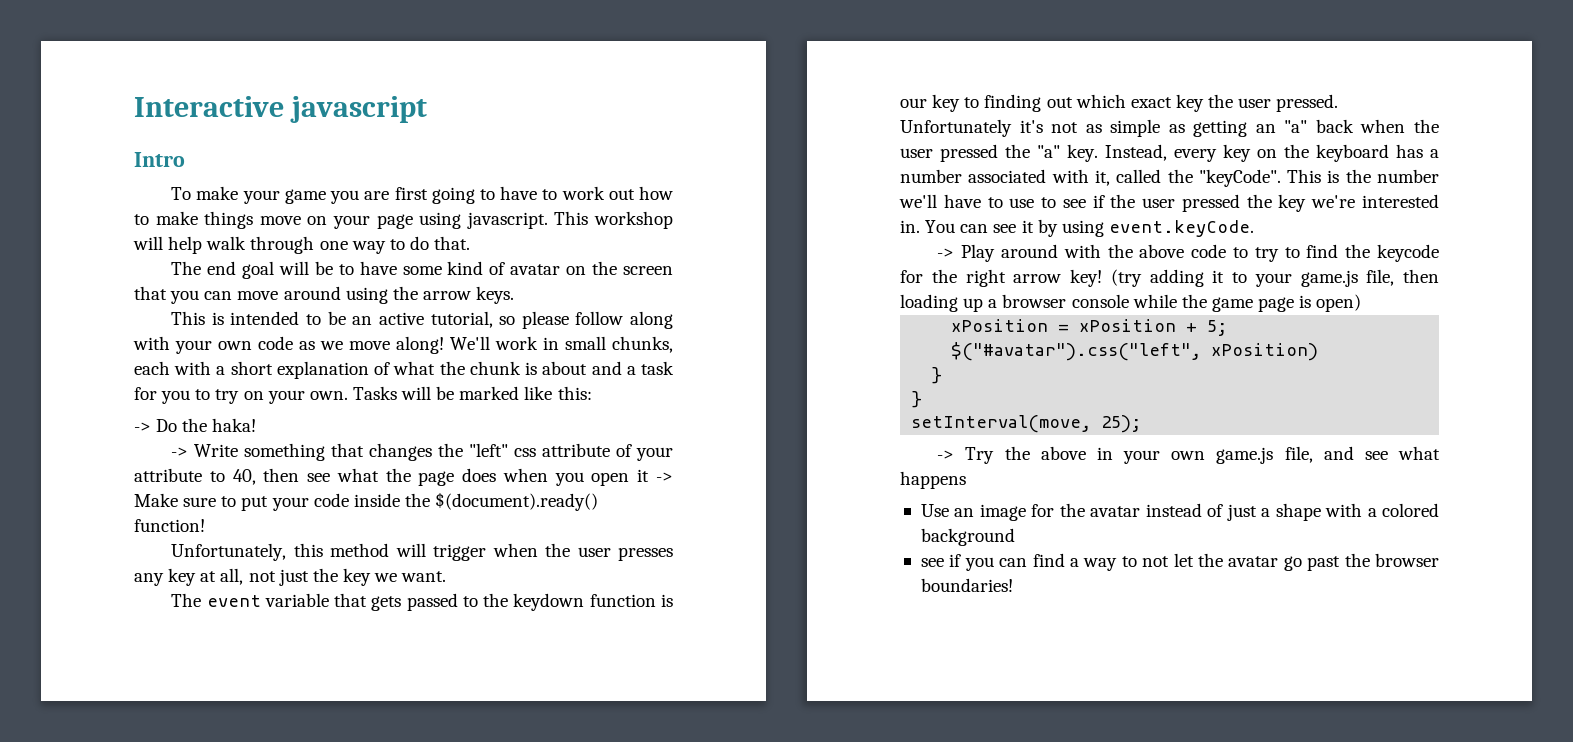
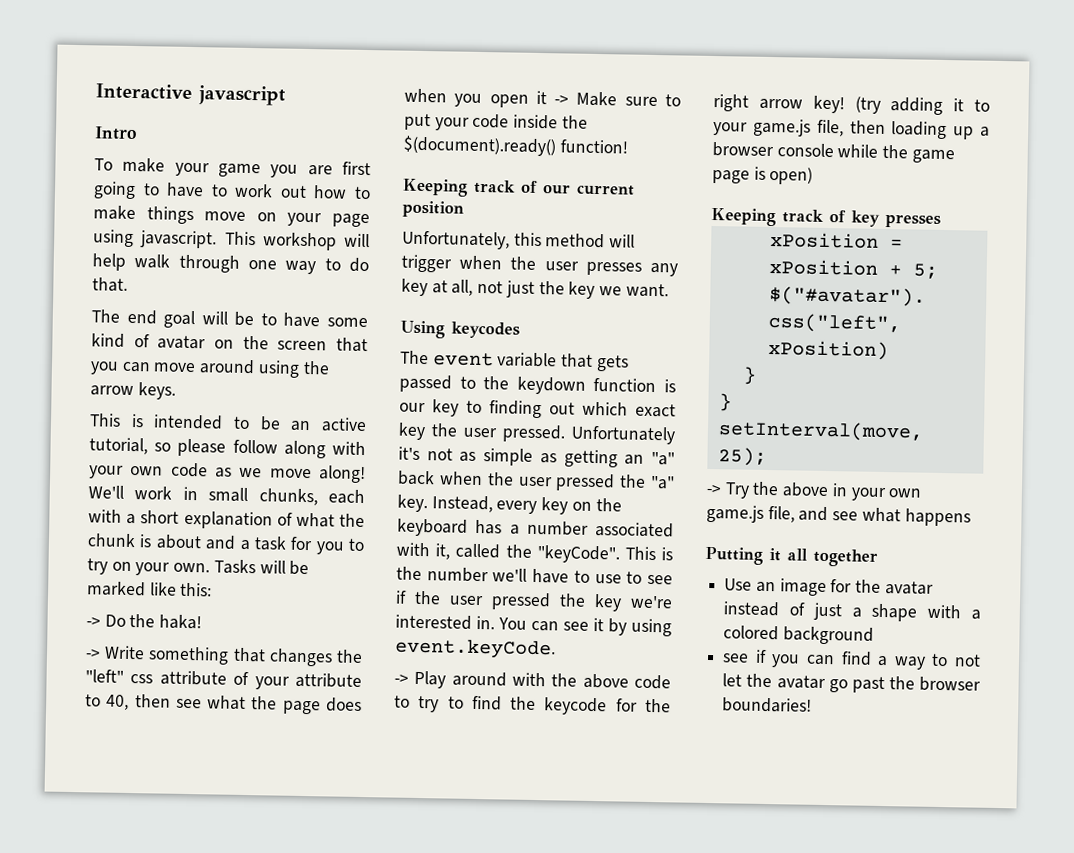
(205, 525) none -> [402,178,635,197] [402,200,464,218] // Keeping track of our current position
(447, 576) none -> [400,320,520,339] // Using keycodes
(1362, 303) none -> [711,207,941,228] // Keeping track of key presses
(966, 480) none -> [705,546,878,567] // Putting it all together

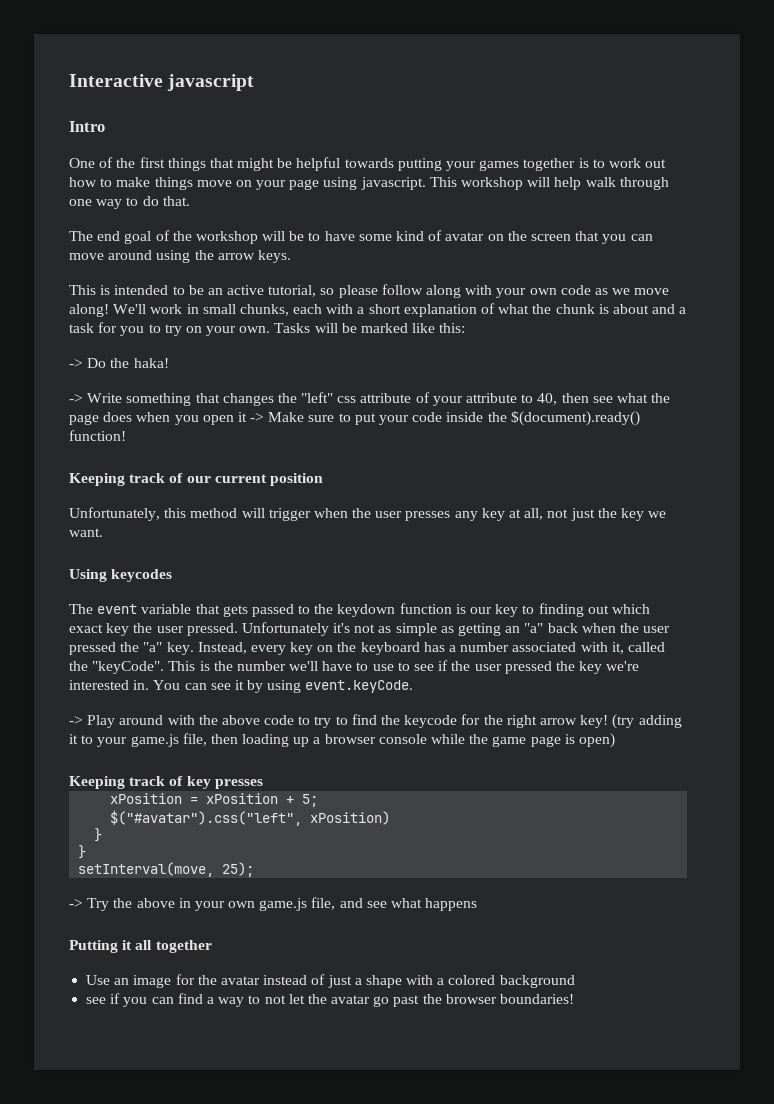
[94,157,371,178] [93,181,205,200] To make your game you are first going to have -> [69,157,589,171] One of the first things that might be helpful towards putting your games together is
(196, 319) none -> [155,230,258,244] of the workshop

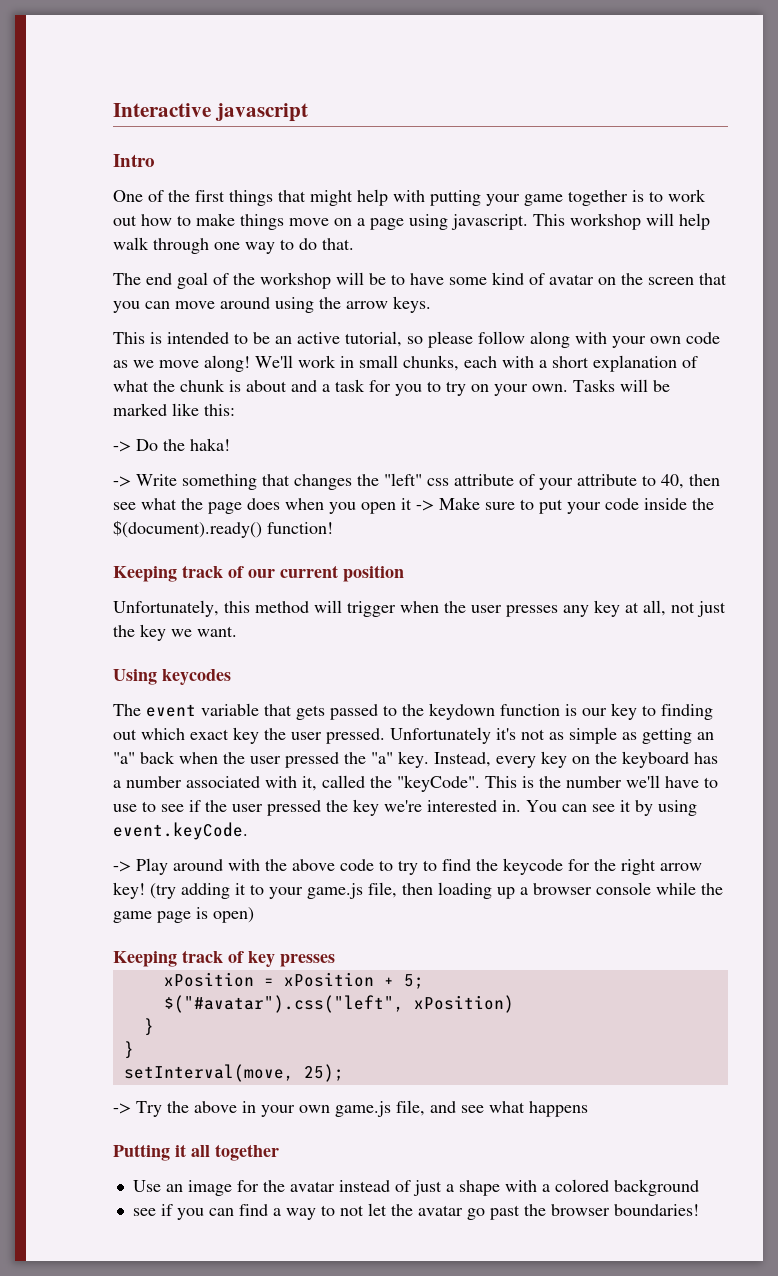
[277,157,394,171] be helpful towards -> [357,189,425,206] help with
[479,160,520,171] games -> [524,194,563,206] game
[256,180,287,190] your -> [357,218,365,226] a

